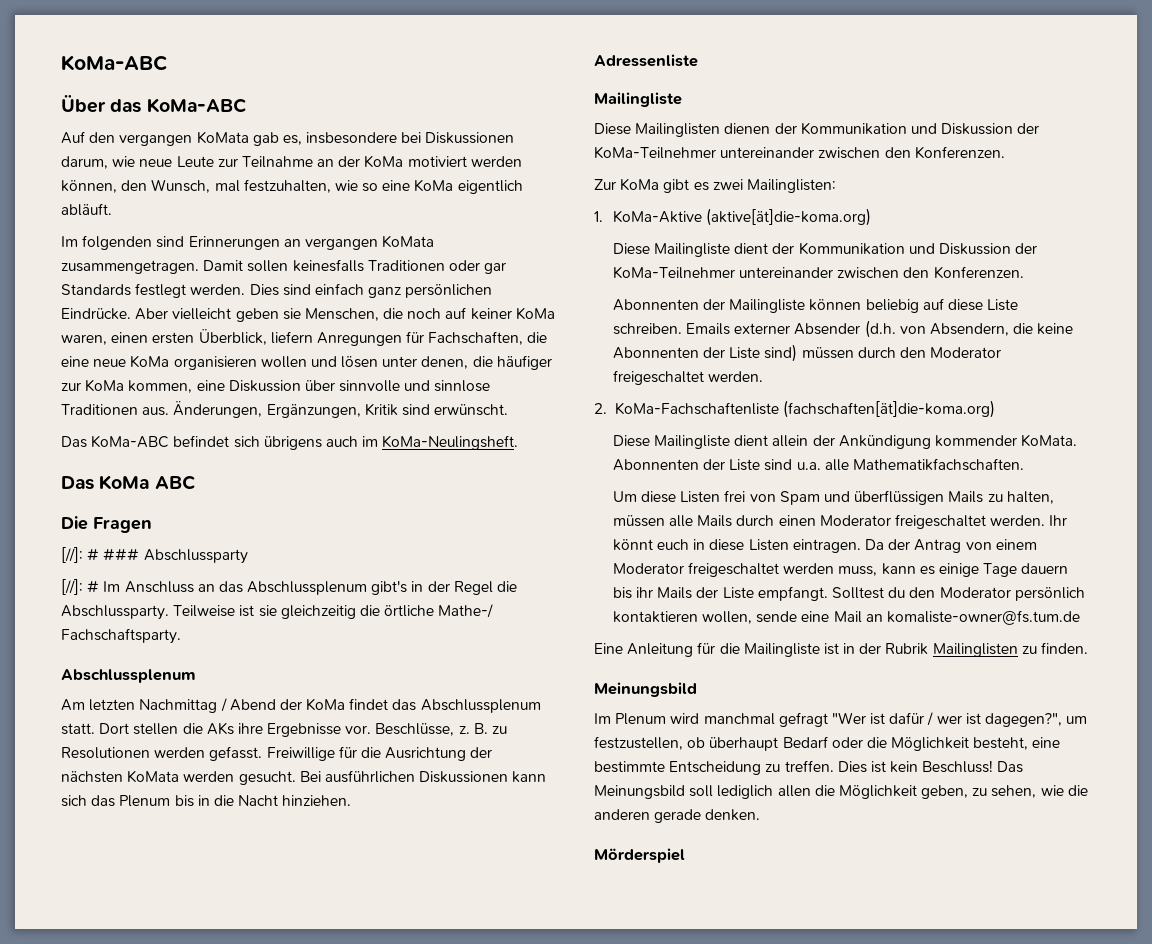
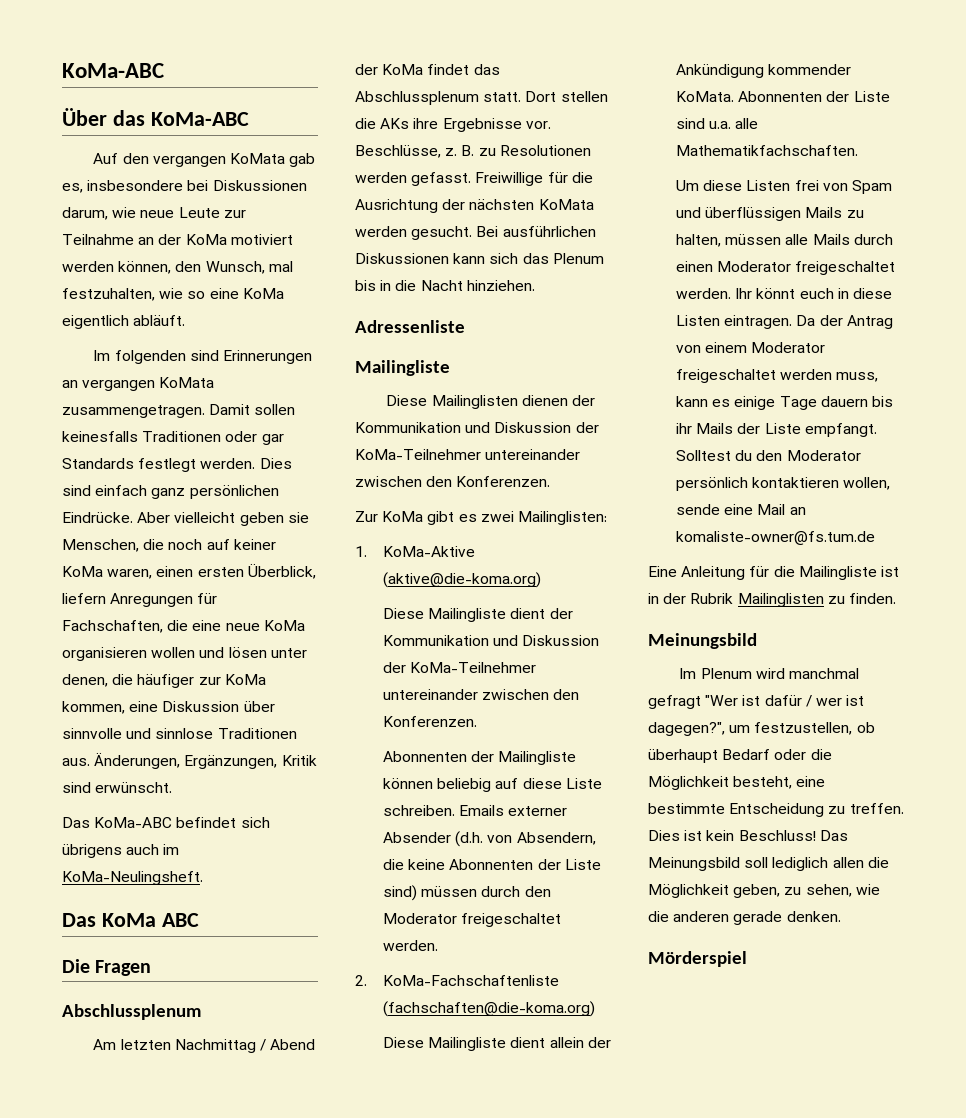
[61,547,248,564] [61,579,518,595] [61,604,494,620] [61,628,181,644] // [//]: # ### Abschlussparty // [//]: # Im Anschluss an das Abschlussplenum gibt's in der Regel die Abschlussparty. Teilweise ist sie gleichzeitig die örtliche Mathe-/ Fachschaftsparty. -> (152, 968) none
[706,208,872,226] (aktive[ät]die-koma.org) -> [383,572,542,588] (aktive@die-koma.org)
[782,400,995,418] (fachschaften[ät]die-koma.org) -> [383,1001,596,1017] (fachschaften@die-koma.org)

